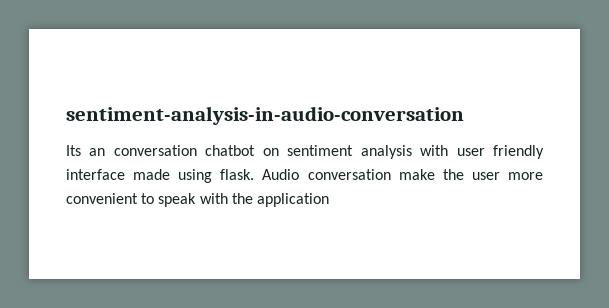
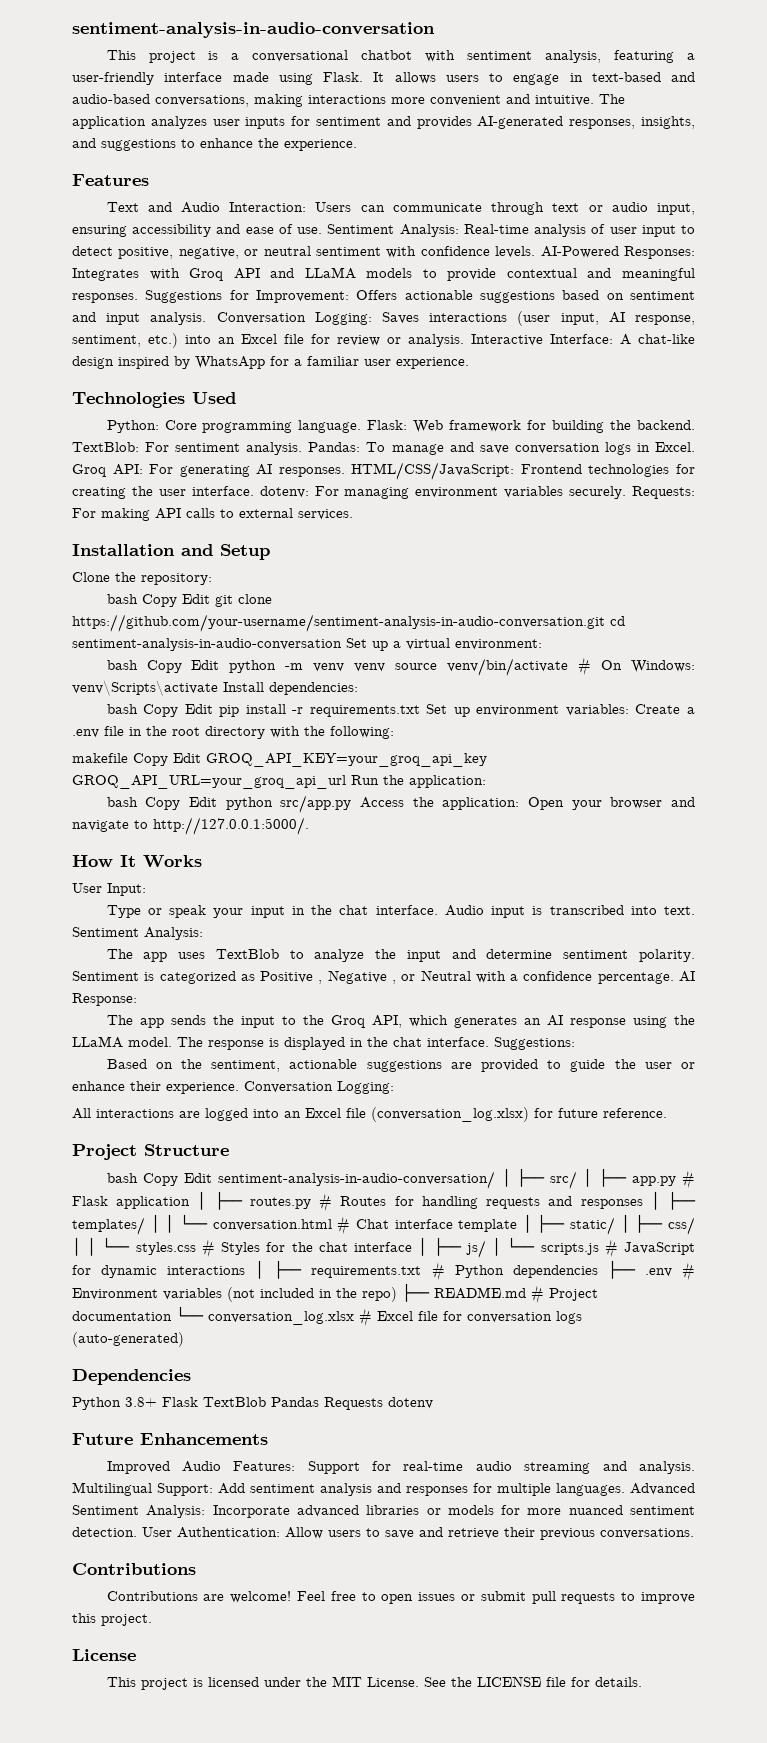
[66,145,544,159] [66,169,543,183] [66,193,329,207] Its an conversation chatbot on sentiment analysis with user friendly interface made using flask. Audio conversation make the user more convenient to speak with the application -> [106,50,696,63] [72,72,695,85] [72,94,625,107] [72,116,695,129] [72,138,357,151] [72,174,149,186] [106,202,695,215] [72,224,696,237] [72,246,695,259] [72,267,695,281] [72,290,695,303] [72,311,695,326] [72,333,695,348] [72,356,469,369] [72,392,236,408] [106,420,696,433] [72,442,696,455] [72,462,695,480] [72,486,695,499] [72,508,353,521] [72,544,270,560] [72,572,212,585] [106,594,272,607] [72,614,625,632] [72,638,542,651] [106,657,695,676] [72,680,358,696] [106,704,695,717] [72,726,394,739] [72,753,487,767] [72,775,486,789] [106,795,696,813] [72,817,309,835] [72,855,202,868] [72,883,146,896] [106,905,695,918] [72,927,203,940] [106,949,695,962] [72,970,695,984] [72,993,137,1006] [106,1015,695,1028] [72,1036,575,1050] [106,1059,695,1072] [72,1081,394,1094] [72,1107,667,1122] [72,1144,229,1160] [106,1168,695,1189] [72,1191,696,1212] [72,1214,695,1235] [72,1237,696,1258] [72,1260,696,1281] [72,1283,598,1304] [72,1306,582,1327] [72,1332,184,1347] [72,1369,191,1385] [72,1397,433,1410] [72,1433,268,1445] [106,1461,695,1474] [72,1482,695,1496] [72,1505,695,1518] [72,1527,694,1540] [72,1563,196,1575] [106,1591,695,1604] [72,1613,152,1626] [72,1649,136,1661] [106,1676,642,1690] This project is a conversational chatbot with sentiment analysis, featuring a user-friendly interface made using Flask. It allows users to engage in text-based and audio-based conversations, making interactions more convenient and intuitive. The application analyzes user inputs for sentiment and provides AI-generated responses, insights, and suggestions to enhance the experience. // Features // Text and Audio Interaction: Users can communicate through text or audio input, ensuring accessibility and ease of use. Sentiment Analysis: Real-time analysis of user input to detect positive, negative, or neutral sentiment with confidence levels. AI-Powered Responses: Integrates with Groq API and LLaMA models to provide contextual and meaningful responses. Suggestions for Improvement: Offers actionable suggestions based on sentiment and input analysis. Conversation Logging: Saves interactions (user input, AI response, sentiment, etc.) into an Excel file for review or analysis. Interactive Interface: A chat-like design inspired by WhatsApp for a familiar user experience. // Technologies Used // Python: Core programming language. Flask: Web framework for building the backend. TextBlob: For sentiment analysis. Pandas: To manage and save conversation logs in Excel. Groq API: For generating AI responses. HTML/CSS/JavaScript: Frontend technologies for creating the user interface. dotenv: For managing environment variables securely. Requests: For making API calls to external services. // Installation and Setup // Clone the repository: // bash Copy Edit git clone https://github.com/your-username/sentiment-analysis-in-audio-conversation.git cd sentiment-analysis-in-audio-conversation Set up a virtual environment: // bash Copy Edit python -m venv venv source venv/bin/activate # On Windows: venv\Scripts\activate Install dependencies: // bash Copy Edit pip install -r requirements.txt Set up environment variables: Create a .env file in the root directory with the following: // makefile Copy Edit GROQ_API_KEY=your_groq_api_key GROQ_API_URL=your_groq_api_url Run the application: // bash Copy Edit python src/app.py Access the application: Open your browser and navigate to http://127.0.0.1:5000/. // How It Works // User Input: // Type or speak your input in the chat interface. Audio input is transcribed into text. Sentiment Analysis: // The app uses TextBlob to analyze the input and determine sentiment polarity. Sentiment is categorized as Positive , Negative , or Neutral with a confidence percentage. AI Response: // The app sends the input to the Groq API, which generates an AI response using the LLaMA model. The response is displayed in the chat interface. Suggestions: // Based on the sentiment, actionable suggestions are provided to guide the user or enhance their experience. Conversation Logging: // All interactions are logged into an Excel file (conversation_log.xlsx) for future reference. // Project Structure // bash Copy Edit sentiment-analysis-in-audio-conversation/ │ ├── src/ │ ├── app.py # Flask application │ ├── routes.py # Routes for handling requests and responses │ ├── templates/ │ │ └── conversation.html # Chat interface template │ ├── static/ │ ├── css/ │ │ └── styles.css # Styles for the chat interface │ ├── js/ │ └── scripts.js # JavaScript for dynamic interactions │ ├── requirements.txt # Python dependencies ├── .env # Environment variables (not included in the repo) ├── README.md # Project documentation └── conversation_log.xlsx # Excel file for conversation logs (auto-generated) // Dependencies // Python 3.8+ Flask TextBlob Pandas Requests dotenv // Future Enhancements // Improved Audio Features: Support for real-time audio streaming and analysis. Multilingual Support: Add sentiment analysis and responses for multiple languages. Advanced Sentiment Analysis: Incorporate advanced libraries or models for more nuanced sentiment detection. User Authentication: Allow users to save and retrieve their previous conversations. // Contributions // Contributions are welcome! Feel free to open issues or submit pull requests to improve this project. // License // This project is licensed under the MIT License. See the LICENSE file for details.

